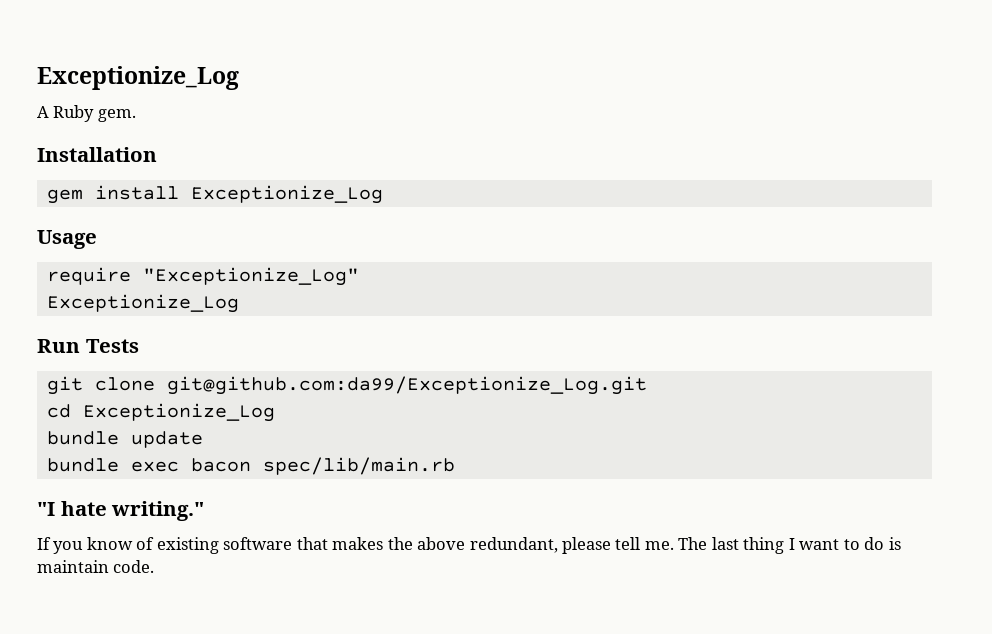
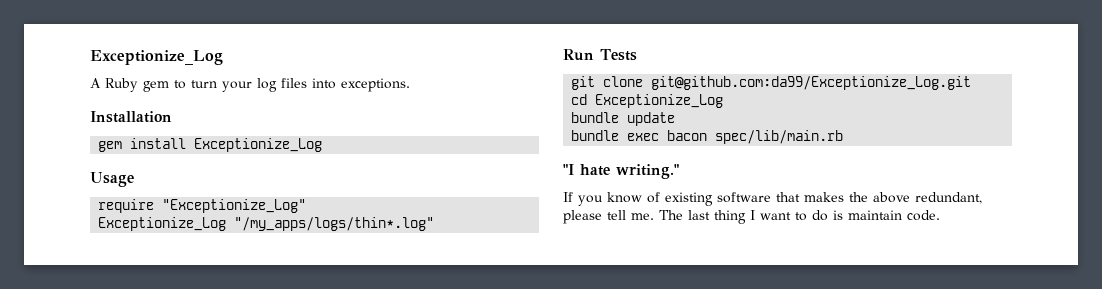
[97,109,136,122] gem. -> [143,78,410,92] gem to turn your log files into exceptions.
(239, 303) none -> [234,217,435,231] "/my_apps/logs/thin*.log"

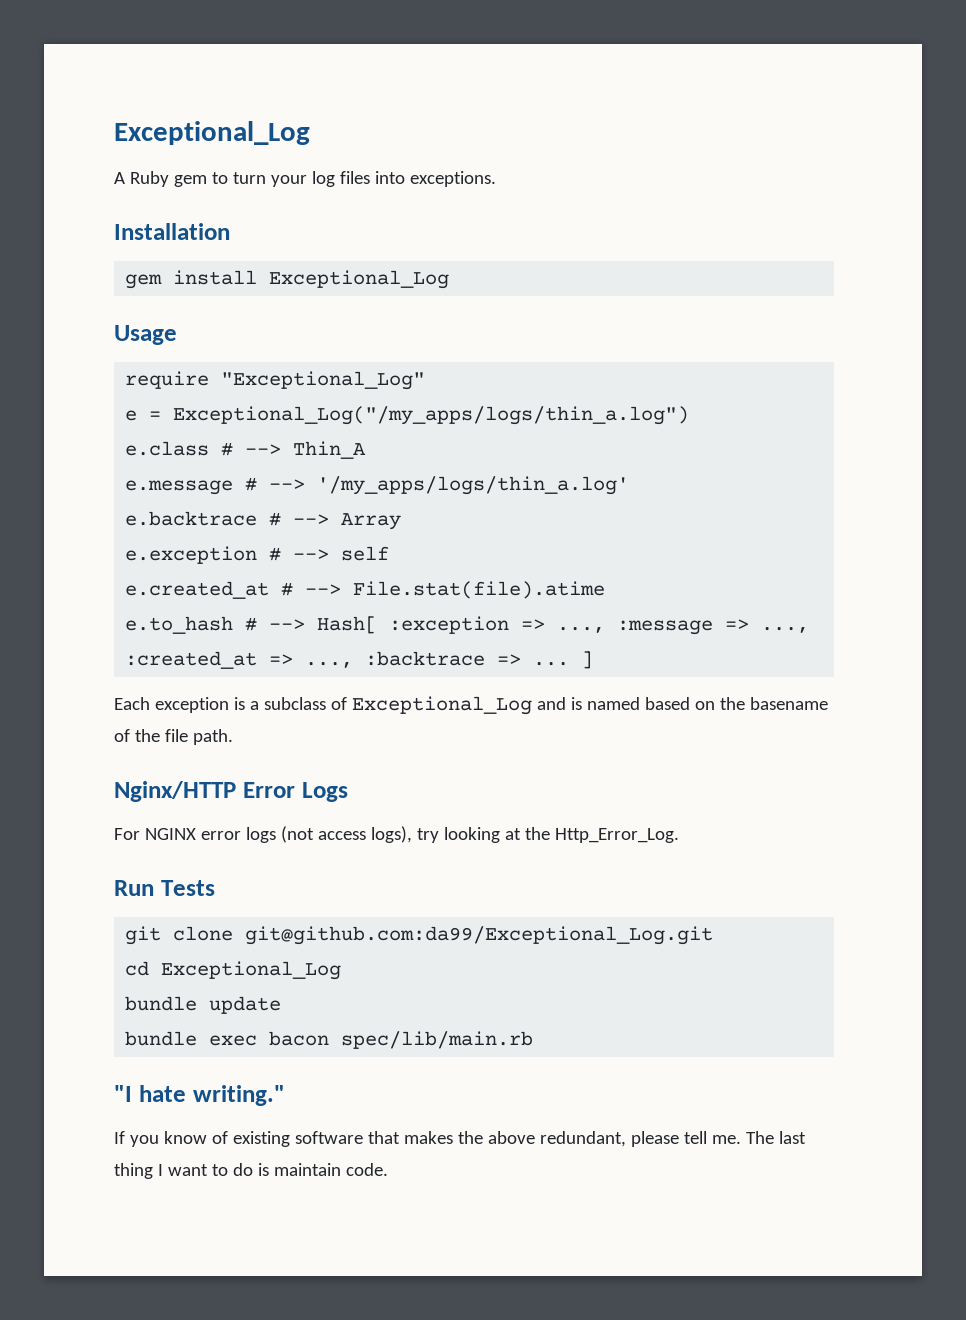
[90,50,223,65] Exceptionize_Log -> [114,121,310,145] Exceptional_Log
[194,138,323,152] Exceptionize_Log -> [269,270,450,289] Exceptional_Log
[162,199,307,213] [98,217,435,231] "Exceptionize_Log" // Exceptionize_Log "/my_apps/logs/thin*.log" -> [221,371,426,390] [125,406,690,425] [125,441,367,459] [125,476,630,495] [125,511,402,530] [125,546,390,564] [125,581,606,599] [125,616,810,635] [125,651,594,669] [114,696,828,715] [114,729,233,745] [114,781,348,802] [114,826,679,843] "Exceptional_Log" // e = Exceptional_Log("/my_apps/logs/thin_a.log") // e.class # --> Thin_A // e.message # --> '/my_apps/logs/thin_a.log' // e.backtrace # --> Array // e.exception # --> self // e.created_at # --> File.stat(file).atime // e.to_hash # --> Hash[ :exception => ..., :message => ..., :created_at => ..., :backtrace => ... ] // Each exception is a subclass of Exceptional_Log and is named based on the basename of the file path. // Nginx/HTTP Error Logs // For NGINX error logs (not access logs), try looking at the Http_Error_Log.
[651,76,972,90] git@github.com:da99/Exceptionize_Log.git -> [245,926,714,945] git@github.com:da99/Exceptional_Log.git
[595,94,724,108] Exceptionize_Log -> [161,961,342,980] Exceptional_Log

